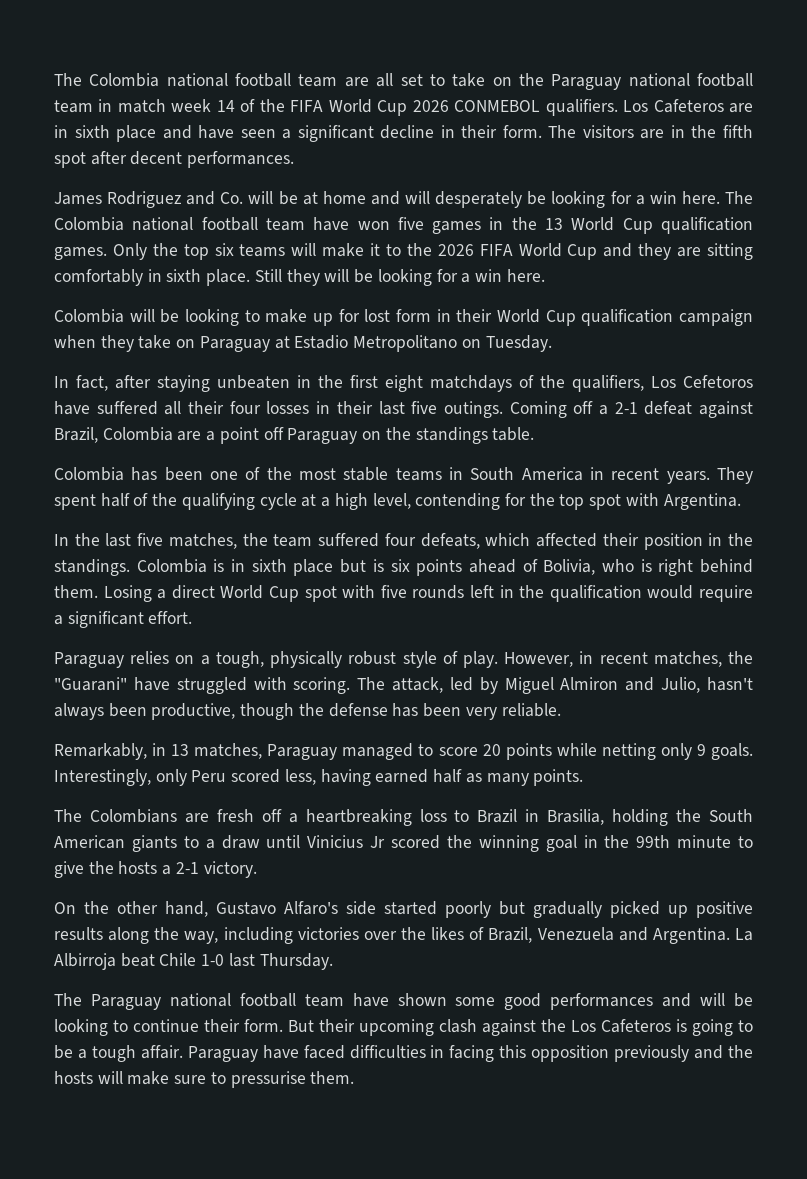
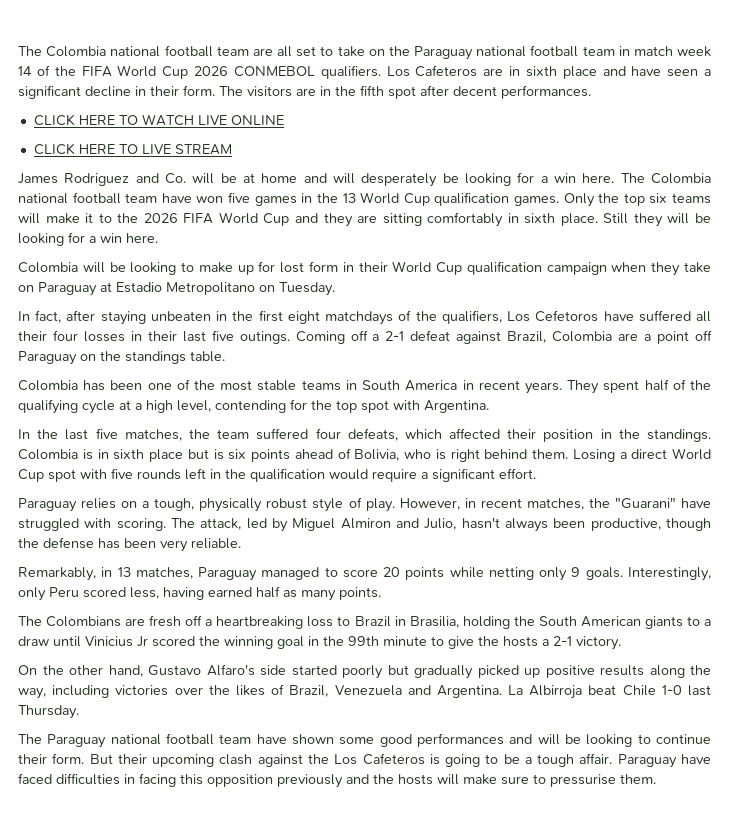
(295, 159) none -> [33,114,284,126] [33,143,232,155] // CLICK HERE TO WATCH LIVE ONLINE // CLICK HERE TO LIVE STREAM

